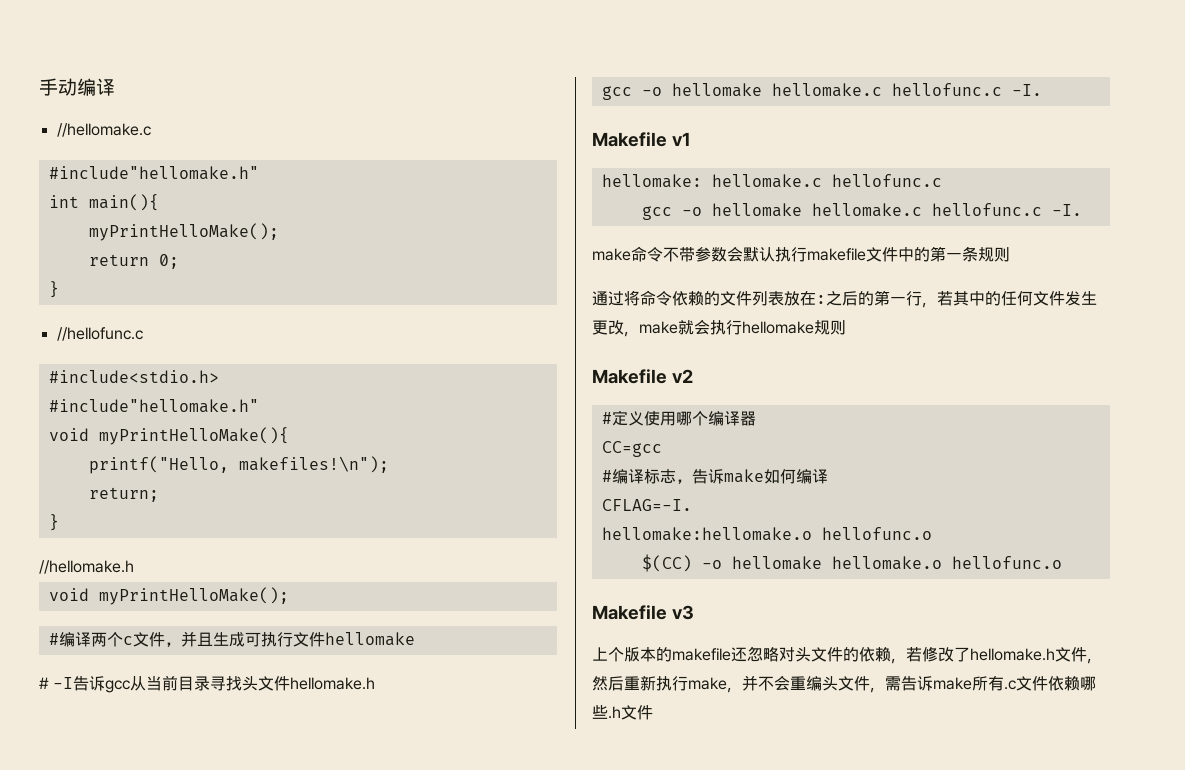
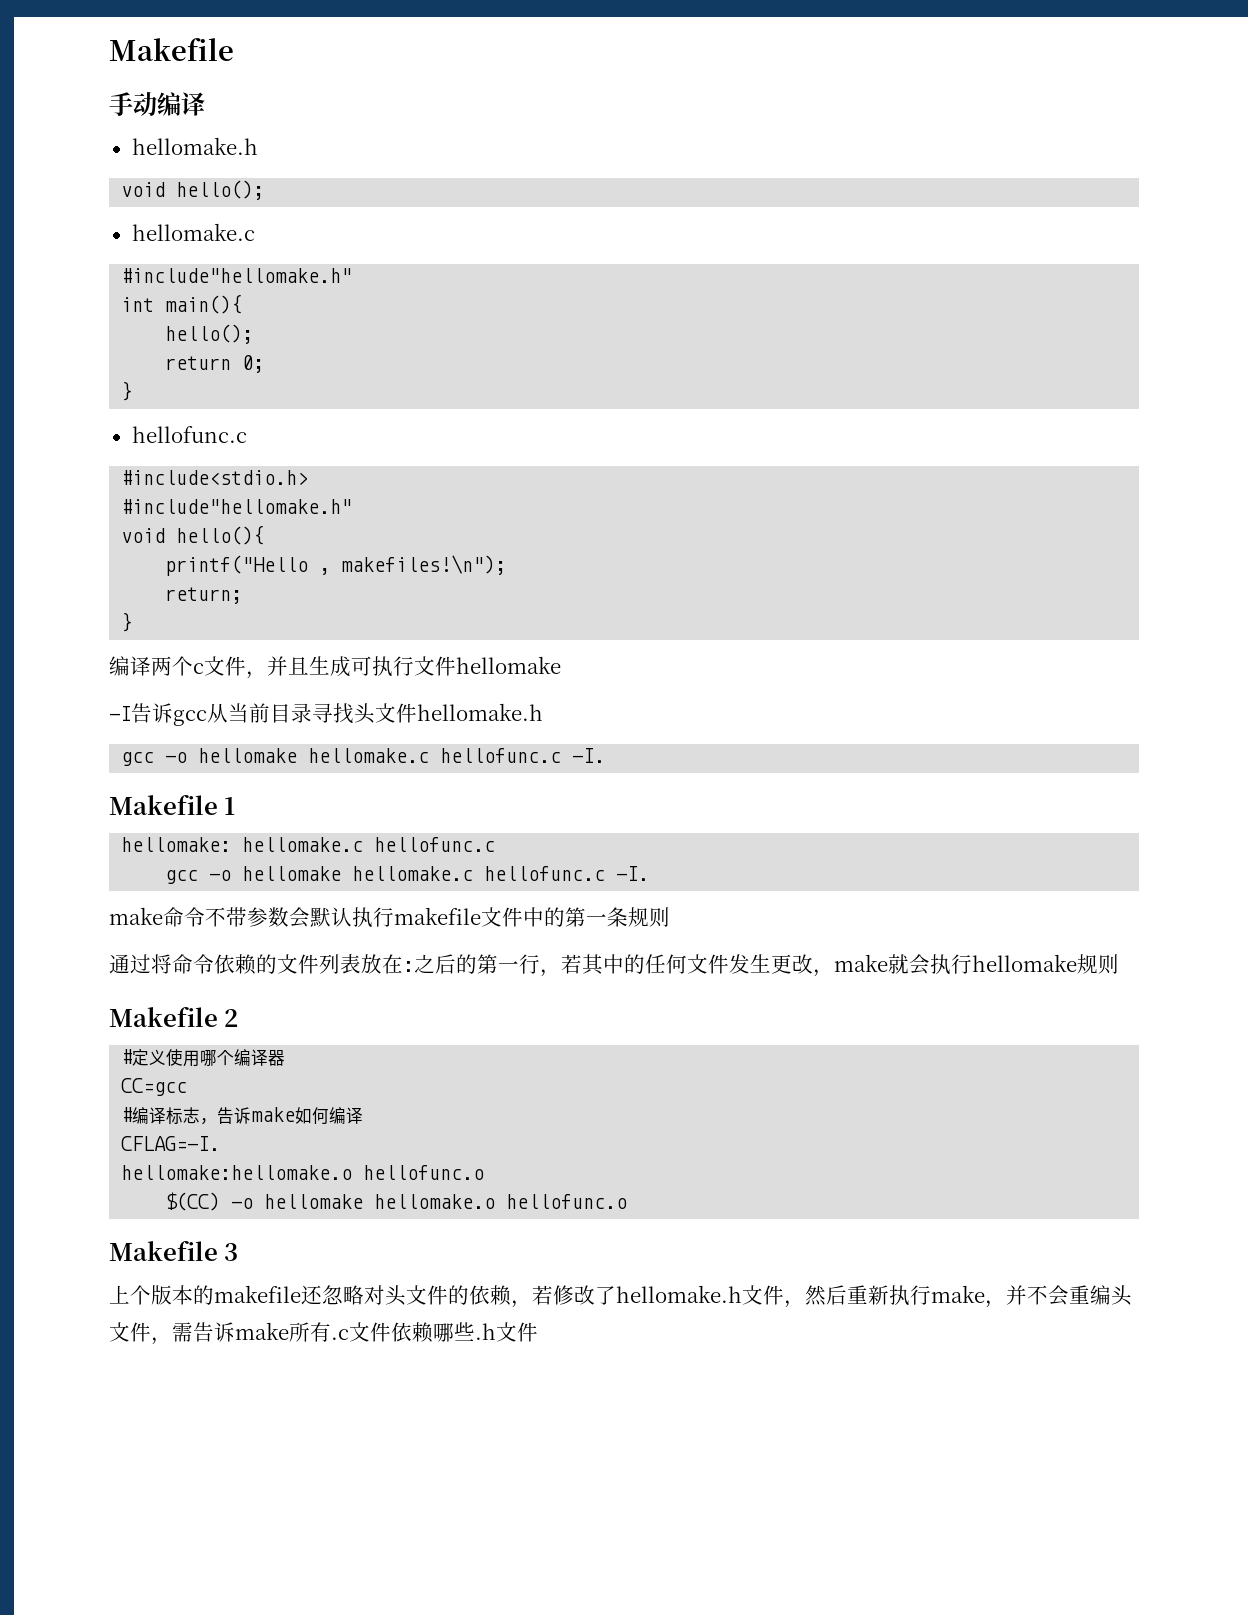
(39, 87) none -> [109,38,234,61] Makefile //
[56,123,151,137] //hellomake.c -> [131,137,258,155] [121,180,265,200] [131,223,255,241] hellomake.h // void hello(); // hellomake.c
[88,223,279,241] myPrintHelloMake(); -> [165,324,254,344] hello();
[56,327,143,341] //hellofunc.c -> [131,426,247,443] hellofunc.c
[98,427,289,445] [88,456,229,474] myPrintHelloMake(){ // printf("Hello, -> [176,525,265,545] [165,555,331,576] hello(){ // printf("Hello ,
[39,560,134,574] [48,587,289,605] [48,633,59,645] //hellomake.h // void myPrintHelloMake(); // # -> (133, 622) none
[39,677,49,689] # -> (561, 665) none
[671,132,691,146] v1 -> [224,797,236,815] 1
[671,369,693,383] v2 -> [224,1009,239,1027] 2
[671,605,694,620] v3 -> [224,1243,239,1261] 3

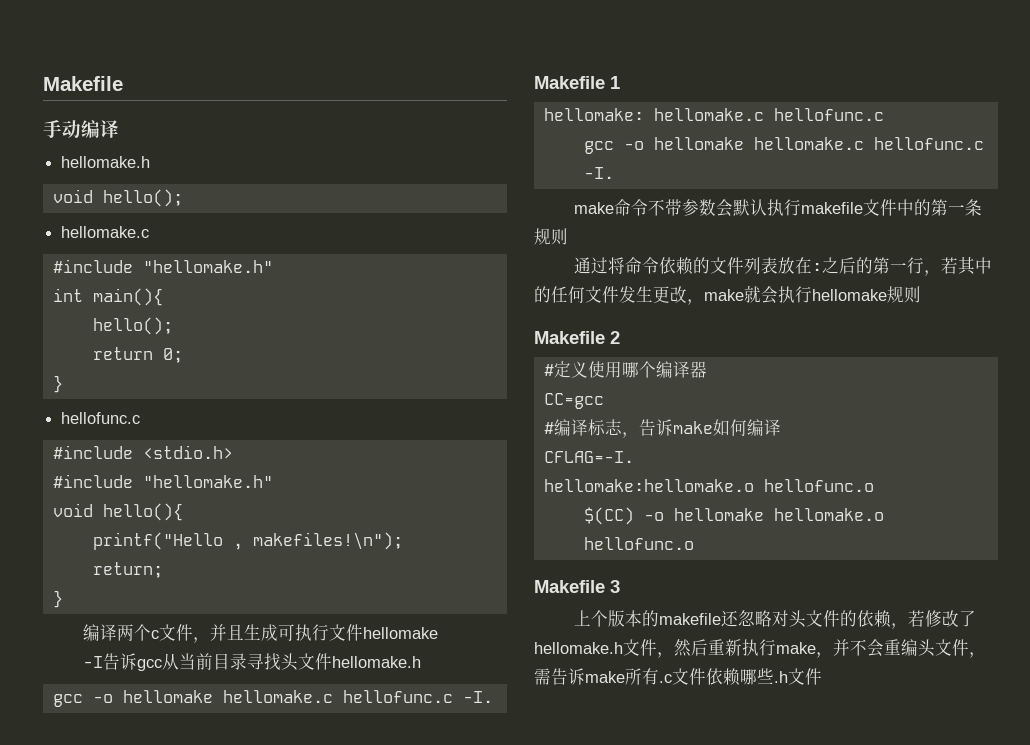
[121,268,353,283] #include"hellomake.h" -> [52,259,273,273] #include "hellomake.h"
[121,470,309,485] [121,499,353,514] #include<stdio.h> // #include"hellomake.h" -> [52,445,233,459] [52,474,273,488] #include <stdio.h> // #include "hellomake.h"

